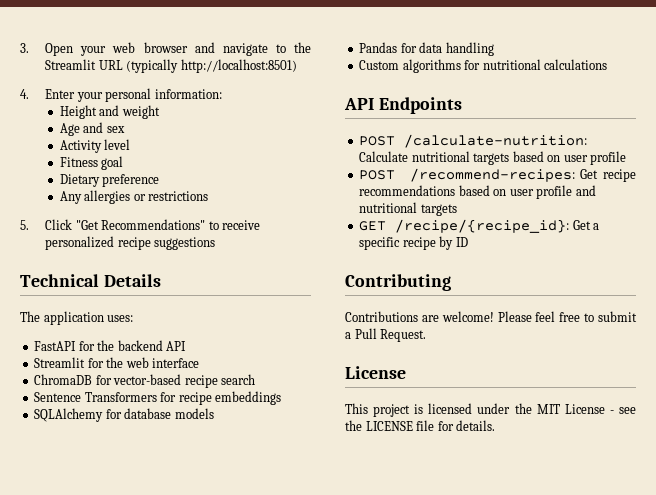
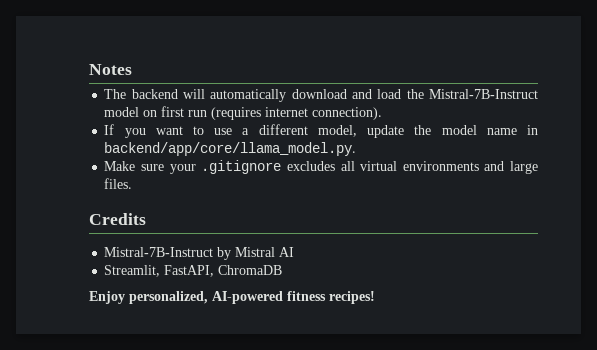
[20,42,311,56] [45,59,297,73] [20,88,222,102] [59,105,160,119] [59,122,125,136] [59,139,131,153] [59,156,124,170] [59,174,160,187] [59,190,209,204] [20,219,261,230] [45,236,216,250] [20,274,161,287] [20,311,134,325] [34,340,187,351] [34,357,200,368] [34,374,256,388] [34,391,282,405] [34,408,214,422] [359,42,494,56] [359,59,608,73] [344,97,462,114] [359,134,588,148] [359,151,627,165] [359,168,636,182] [359,185,596,199] [359,202,457,216] [359,219,600,233] [359,236,468,250] [345,274,451,291] [345,311,637,322] [345,328,427,342] [345,366,406,379] [345,403,636,417] [345,420,496,431] 3. Open your web browser and navigate to the Streamlit URL (typically http://localhost:8501) // 4. Enter your personal information: // Height and weight // Age and sex // Activity level // Fitness goal // Dietary preference // Any allergies or restrictions // 5. Click "Get Recommendations" to receive personalized recipe suggestions // Technical Details // The application uses: // FastAPI for the backend API // Streamlit for the web interface // ChromaDB for vector-based recipe search // Sentence Transformers for recipe embeddings // SQLAlchemy for database models // Pandas for data handling // Custom algorithms for nutritional calculations // API Endpoints // POST /calculate-nutrition: Calculate nutritional targets based on user profile // POST /recommend-recipes: Get recipe recommendations based on user profile and nutritional targets // GET /recipe/{recipe_id}: Get a specific recipe by ID // Contributing // Contributions are welcome! Please feel free to submit a Pull Request. // License // This project is licensed under the MIT License - see the LICENSE file for details. -> [89,64,132,75] [104,89,538,102] [104,106,383,120] [104,124,539,138] [104,142,357,156] [104,160,538,174] [104,178,133,189] [89,213,146,225] [104,247,295,260] [104,265,283,277] [89,291,375,304] Notes // The backend will automatically download and load the Mistral-7B-Instruct model on first run (requires internet connection). // If you want to use a different model, update the model name in backend/app/core/llama_model.py. // Make sure your .gitignore excludes all virtual environments and large files. // Credits // Mistral-7B-Instruct by Mistral AI // Streamlit, FastAPI, ChromaDB // Enjoy personalized, AI-powered fitness recipes!

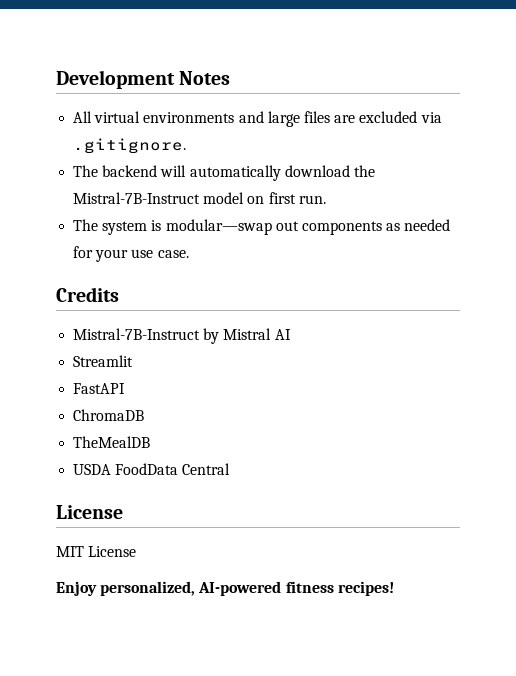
(89, 69) none -> [56,70,175,89] Development
(132, 69) none -> [73,111,442,127] [73,138,187,154] // All virtual environments and large files are excluded via .gitignore.
[352,89,402,99] and load -> (350, 171) none
[188,107,383,120] [104,124,539,138] [104,142,357,156] [104,160,538,174] [104,178,133,189] run (requires internet connection). // If you want to use a different model, update the model name in backend/app/core/llama_model.py. // Make sure your .gitignore excludes all virtual environments and large files. -> [298,195,326,204] [73,219,451,235] [73,246,189,262] run. // The system is modular—swap out components as needed for your use case.
[104,265,215,277] Streamlit, FastAPI, -> [73,355,134,367] [73,383,126,394] Streamlit // FastAPI //
(283, 270) none -> [73,436,151,448] [73,463,231,475] [56,505,123,519] [56,546,137,557] // TheMealDB // USDA FoodData Central // License // MIT License

